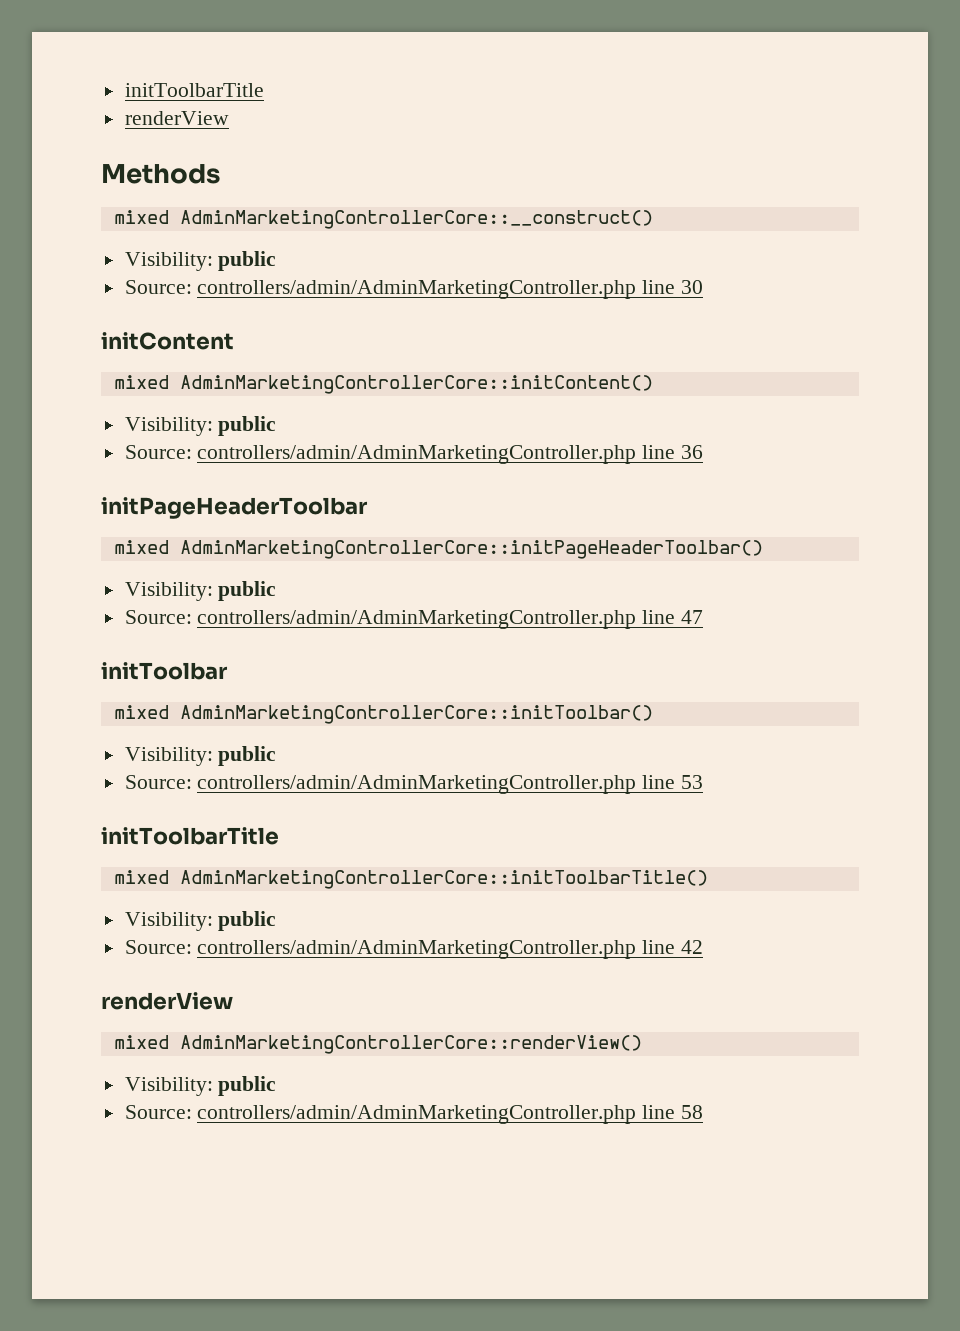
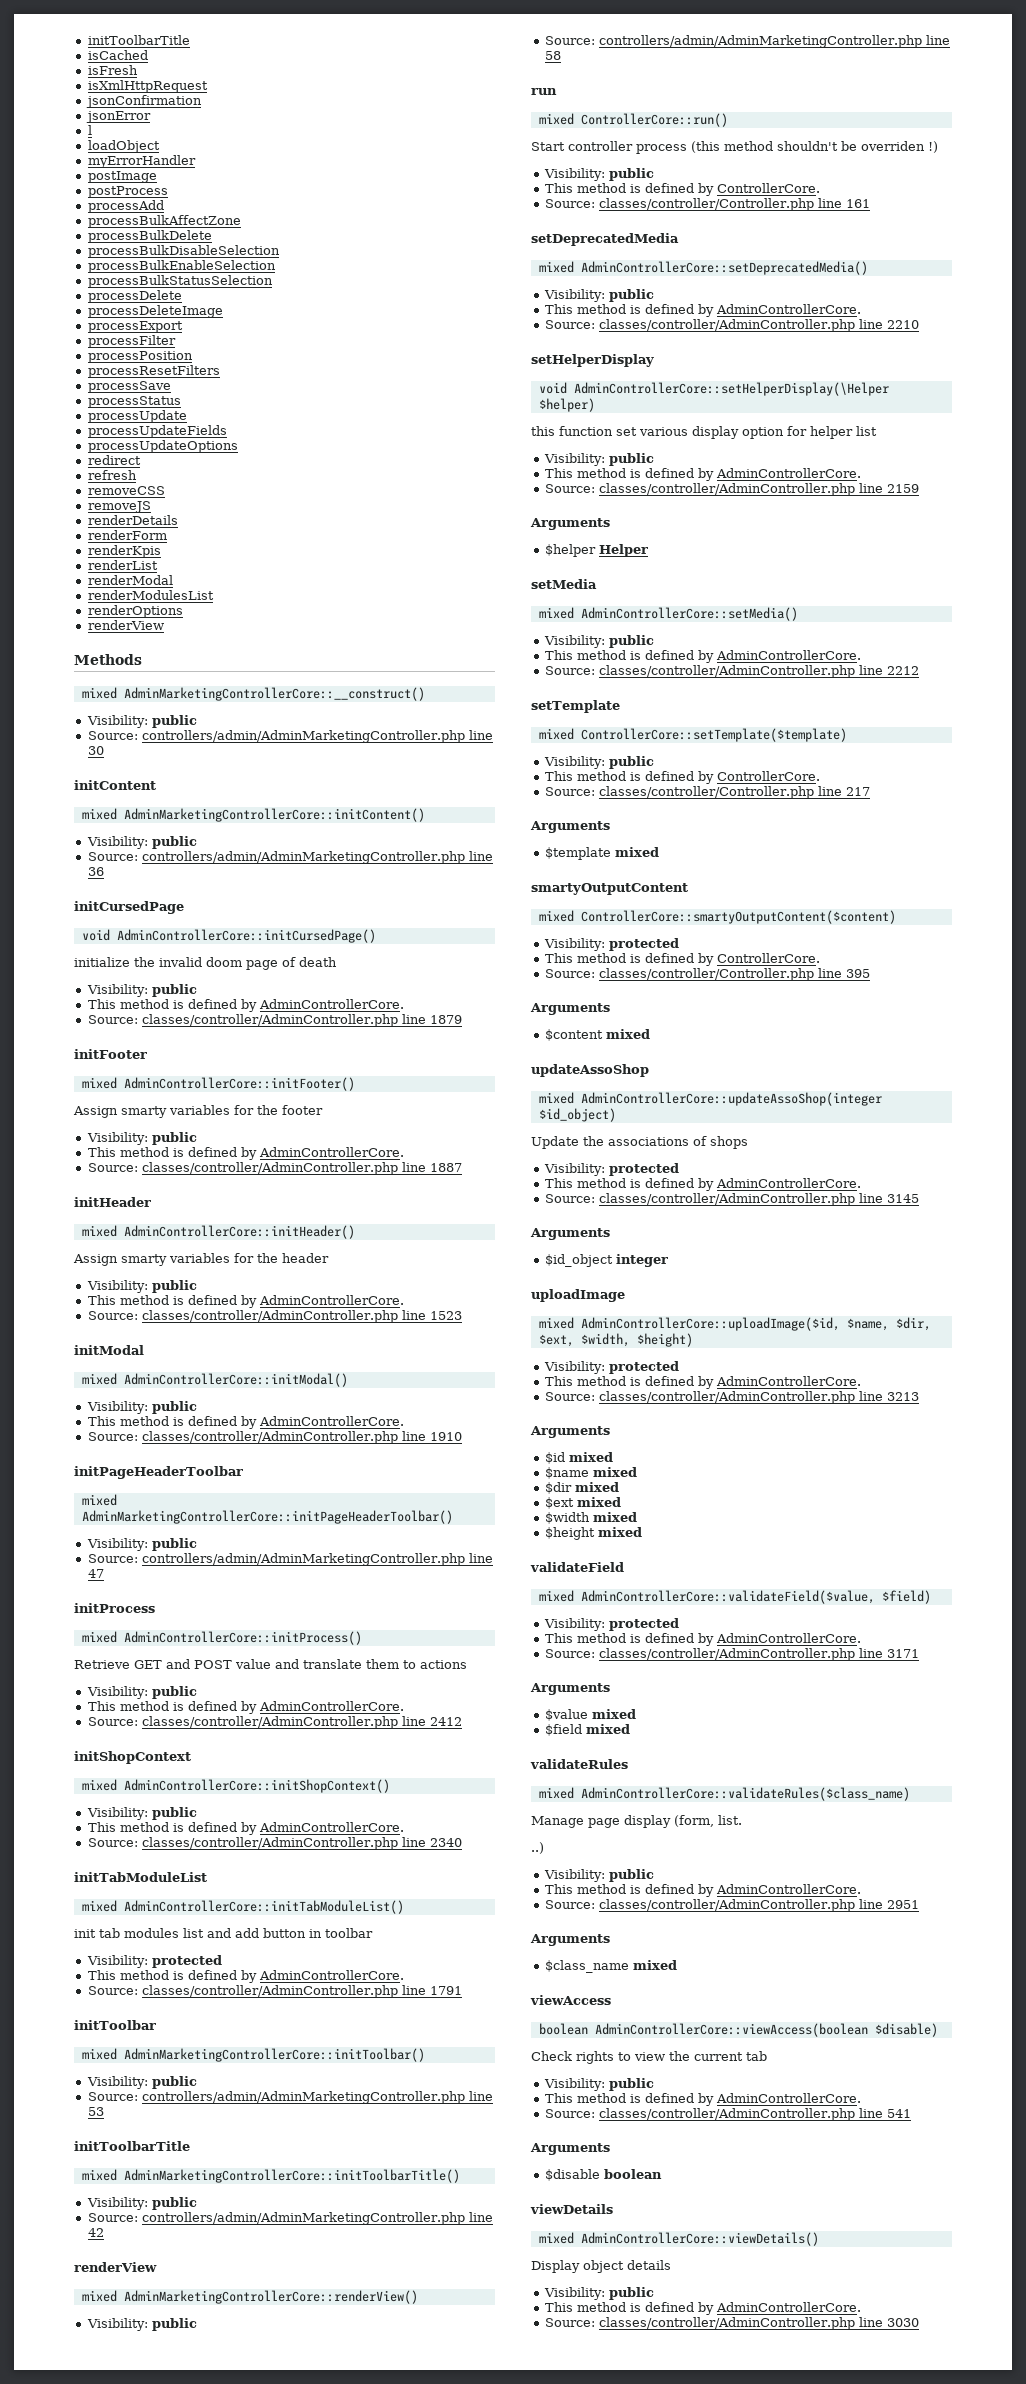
[124,83,264,97] initToolbarTitle -> [87,35,190,45] [87,50,148,60] [87,65,138,75] [87,80,208,93] [85,95,202,108] [85,111,151,123] [87,125,92,135] [87,140,160,153] [87,155,196,168] [87,171,157,183] [87,186,168,198] [87,200,164,213] [87,215,241,228] [87,230,212,243] [87,245,280,258] [87,260,276,273] [87,275,273,288] [87,290,182,303] [87,305,223,318] [87,321,183,333] [87,335,176,348] [87,351,193,363] [87,365,220,378] [87,381,171,393] [87,396,181,408] [87,410,187,423] [87,425,227,438] [87,440,238,453] [87,455,141,465] [87,470,137,480] [87,486,165,495] [87,501,151,513] [87,515,178,525] [87,530,167,540] [87,545,161,558] [87,560,158,570] [87,575,173,585] [87,590,214,600] [87,605,183,618] initToolbarTitle // isCached // isFresh // isXmlHttpRequest // jsonConfirmation // jsonError // l // loadObject // myErrorHandler // postImage // postProcess // processAdd // processBulkAffectZone // processBulkDelete // processBulkDisableSelection // processBulkEnableSelection // processBulkStatusSelection // processDelete // processDeleteImage // processExport // processFilter // processPosition // processResetFilters // processSave // processStatus // processUpdate // processUpdateFields // processUpdateOptions // redirect // refresh // removeCSS // removeJS // renderDetails // renderForm // renderKpis // renderList // renderModal // renderModulesList // renderOptions
(704, 452) none -> [74,901,184,914] [81,929,376,943] [74,957,337,970] [86,984,197,997] [87,999,404,1012] [87,1014,462,1027] [74,1049,147,1059] [81,1077,355,1091] [73,1105,323,1118] [86,1132,197,1145] [87,1147,404,1160] [87,1162,462,1175] [74,1197,151,1207] [81,1225,355,1239] [73,1253,329,1266] [86,1280,197,1293] [87,1295,404,1308] [87,1310,462,1323] [74,1345,144,1355] [81,1373,348,1387] [86,1401,197,1414] [87,1416,404,1429] [87,1431,462,1444] // initCursedPage // void AdminControllerCore::initCursedPage() // initialize the invalid doom page of death // Visibility: public // This method is defined by AdminControllerCore. // Source: classes/controller/AdminController.php line 1879 // initFooter // mixed AdminControllerCore::initFooter() // Assign smarty variables for the footer // Visibility: public // This method is defined by AdminControllerCore. // Source: classes/controller/AdminController.php line 1887 // initHeader // mixed AdminControllerCore::initHeader() // Assign smarty variables for the header // Visibility: public // This method is defined by AdminControllerCore. // Source: classes/controller/AdminController.php line 1523 // initModal // mixed AdminControllerCore::initModal() // Visibility: public // This method is defined by AdminControllerCore. // Source: classes/controller/AdminController.php line 1910
(704, 617) none -> [74,1603,155,1613] [81,1631,362,1645] [74,1659,467,1669] [86,1686,197,1699] [87,1701,404,1714] [87,1716,462,1729] [74,1751,191,1764] [81,1779,390,1793] [86,1807,197,1820] [87,1822,404,1835] [87,1837,462,1850] [74,1872,207,1882] [81,1900,404,1914] [74,1928,373,1938] [86,1955,222,1968] [87,1970,404,1983] [87,1985,462,1998] // initProcess // mixed AdminControllerCore::initProcess() // Retrieve GET and POST value and translate them to actions // Visibility: public // This method is defined by AdminControllerCore. // Source: classes/controller/AdminController.php line 2412 // initShopContext // mixed AdminControllerCore::initShopContext() // Visibility: public // This method is defined by AdminControllerCore. // Source: classes/controller/AdminController.php line 2340 // initTabModuleList // mixed AdminControllerCore::initTabModuleList() // init tab modules list and add button in toolbar // Visibility: protected // This method is defined by AdminControllerCore. // Source: classes/controller/AdminController.php line 1791
(704, 1112) none -> [531,88,557,95] [538,113,728,127] [531,141,938,154] [543,168,654,181] [544,183,820,196] [544,198,870,211] [531,233,679,246] [538,261,868,275] [543,289,654,302] [544,304,861,317] [544,319,919,332] [531,354,654,367] [538,382,889,396] [538,398,595,412] [531,426,877,439] [543,453,654,466] [544,468,861,481] [544,483,919,496] [530,518,610,530] [544,544,648,557] [531,579,597,589] [538,607,798,621] [543,635,654,648] [544,650,861,663] [544,665,919,678] [531,700,620,713] [538,728,847,742] [543,756,654,769] [544,771,820,784] [544,786,870,799] [530,821,610,833] [544,847,659,860] [531,883,688,895] [538,910,896,924] [543,938,679,951] [544,953,820,966] [544,968,870,981] [530,1003,610,1015] [544,1029,650,1041] [531,1064,649,1077] [538,1092,882,1106] [538,1108,616,1122] [531,1136,748,1149] [543,1163,679,1176] [544,1178,861,1191] [544,1193,919,1206] [530,1228,610,1240] [544,1254,668,1267] [531,1289,625,1302] [538,1317,931,1331] [538,1333,693,1347] [543,1361,679,1374] [544,1376,861,1389] [544,1391,919,1404] [530,1426,610,1438] [544,1452,613,1464] [544,1467,637,1479] [544,1482,619,1494] [544,1497,621,1509] [544,1512,637,1524] [544,1527,642,1540] [530,1562,624,1572] [538,1590,931,1604] [543,1618,679,1631] [544,1633,861,1646] [544,1648,919,1661] [530,1683,610,1695] [544,1709,636,1721] [544,1724,630,1736] [530,1759,628,1769] [538,1787,910,1801] [531,1815,742,1828] [531,1842,544,1854] [543,1869,654,1882] [544,1884,861,1897] [544,1899,919,1912] [530,1934,610,1946] [544,1960,677,1973] [530,1995,611,2005] [538,2023,938,2037] [531,2051,767,2064] [543,2078,654,2091] [544,2093,861,2106] [544,2108,911,2121] [530,2143,610,2155] [544,2169,662,2181] [530,2204,613,2214] [538,2232,819,2246] [531,2260,671,2273] [543,2287,654,2300] [544,2302,861,2315] [544,2317,919,2330] // run // mixed ControllerCore::run() // Start controller process (this method shouldn't be overriden !) // Visibility: public // This method is defined by ControllerCore. // Source: classes/controller/Controller.php line 161 // setDeprecatedMedia // mixed AdminControllerCore::setDeprecatedMedia() // Visibility: public // This method is defined by AdminControllerCore. // Source: classes/controller/AdminController.php line 2210 // setHelperDisplay // void AdminControllerCore::setHelperDisplay(\Helper $helper) // this function set various display option for helper list // Visibility: public // This method is defined by AdminControllerCore. // Source: classes/controller/AdminController.php line 2159 // Arguments // $helper Helper // setMedia // mixed AdminControllerCore::setMedia() // Visibility: public // This method is defined by AdminControllerCore. // Source: classes/controller/AdminController.php line 2212 // setTemplate // mixed ControllerCore::setTemplate($template) // Visibility: public // This method is defined by ControllerCore. // Source: classes/controller/Controller.php line 217 // Arguments // $template mixed // smartyOutputContent // mixed ControllerCore::smartyOutputContent($content) // Visibility: protected // This method is defined by ControllerCore. // Source: classes/controller/Controller.php line 395 // Arguments // $content mixed // updateAssoShop // mixed AdminControllerCore::updateAssoShop(integer $id_object) // Update the associations of shops // Visibility: protected // This method is defined by AdminControllerCore. // Source: classes/controller/AdminController.php line 3145 // Arguments // $id_object integer // uploadImage // mixed AdminControllerCore::uploadImage($id, $name, $dir, $ext, $width, $height) // Visibility: protected // This method is defined by AdminControllerCore. // Source: classes/controller/AdminController.php line 3213 // Arguments // $id mixed // $name mixed // $dir mixed // $ext mixed // $width mixed // $height mixed // validateField // mixed AdminControllerCore::validateField($value, $field) // Visibility: protected // This method is defined by AdminControllerCore. // Source: classes/controller/AdminController.php line 3171 // Arguments // $value mixed // $field mixed // validateRules // mixed AdminControllerCore::validateRules($class_name) // Manage page display (form, list. // ..) // Visibility: public // This method is defined by AdminControllerCore. // Source: classes/controller/AdminController.php line 2951 // Arguments // $class_name mixed // viewAccess // boolean AdminControllerCore::viewAccess(boolean $disable) // Check rights to view the current tab // Visibility: public // This method is defined by AdminControllerCore. // Source: classes/controller/AdminController.php line 541 // Arguments // $disable boolean // viewDetails // mixed AdminControllerCore::viewDetails() // Display object details // Visibility: public // This method is defined by AdminControllerCore. // Source: classes/controller/AdminController.php line 3030

